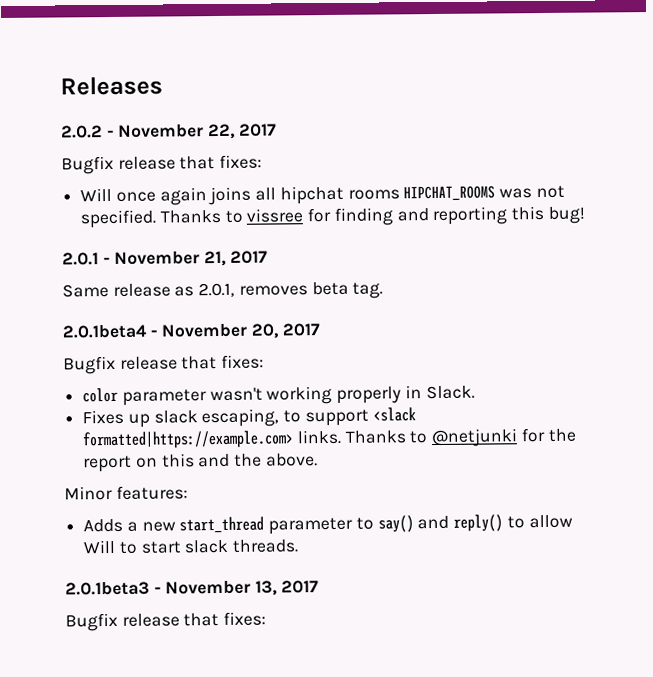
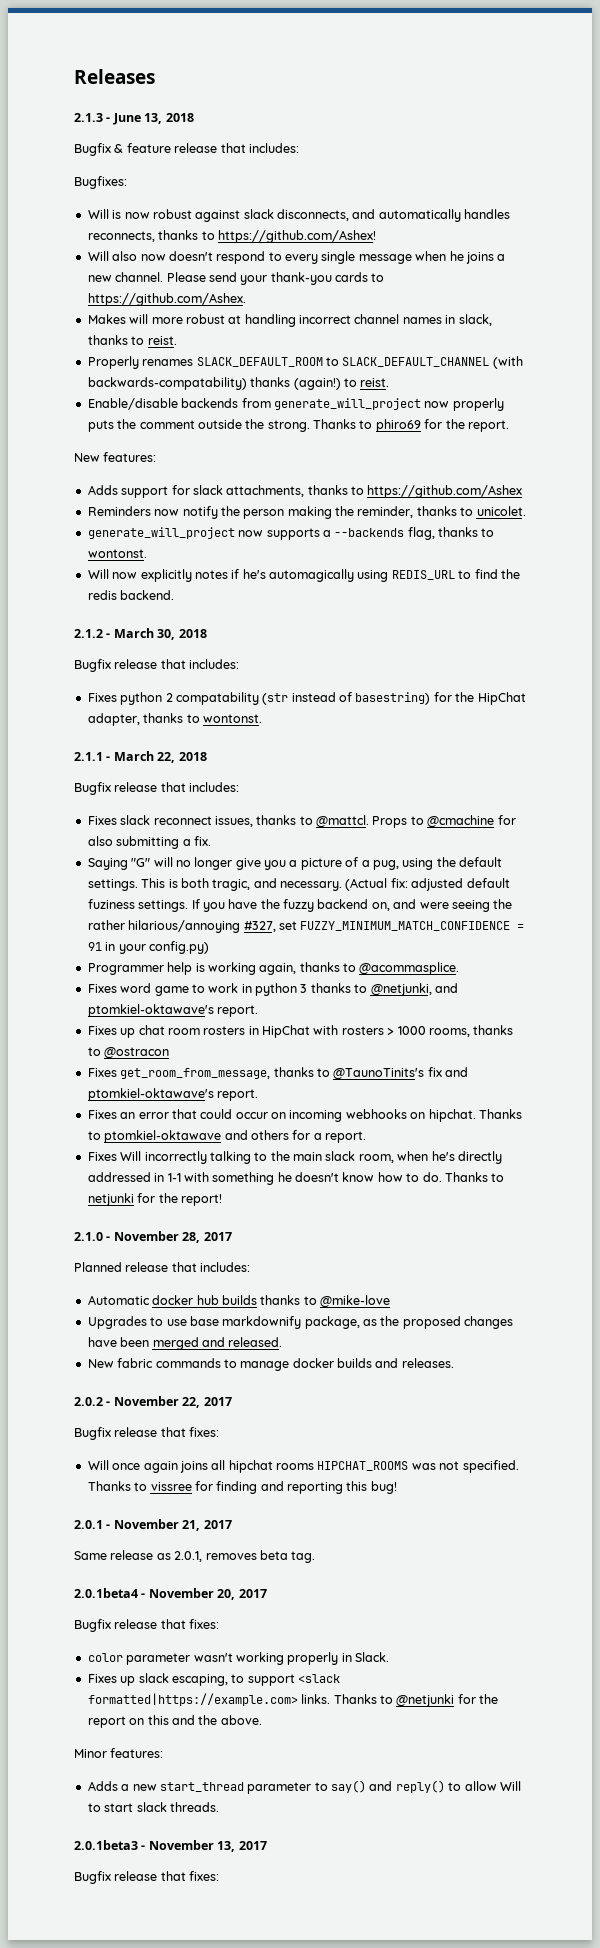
(163, 86) none -> [74,113,194,125] [74,143,299,156] [74,176,127,189] [87,209,511,222] [87,230,376,243] [87,251,506,264] [87,272,385,285] [87,293,246,306] [87,314,492,327] [87,335,177,345] [87,356,523,369] [87,377,390,390] [87,398,504,411] [87,419,509,432] [74,452,157,462] [87,485,523,498] [87,506,526,519] [87,527,495,540] [87,549,147,558] [87,569,520,582] [87,590,175,600] [74,628,207,640] [74,659,240,672] [87,692,526,705] [87,713,262,726] [74,751,207,763] [74,782,240,795] [87,815,516,828] [87,836,211,849] [87,857,502,870] [87,878,510,891] [87,899,513,912] [87,920,525,933] [87,941,209,954] [87,962,460,975] [87,983,458,996] [87,1004,259,1017] [87,1025,514,1038] [87,1047,170,1059] [87,1067,468,1080] [87,1088,259,1101] [87,1109,522,1122] [87,1130,366,1143] [87,1151,502,1164] [87,1172,505,1185] [87,1193,222,1206] [74,1231,232,1243] [74,1262,251,1272] [87,1295,390,1308] [87,1316,514,1329] [87,1337,283,1350] [87,1358,454,1371] // 2.1.3 - June 13, 2018 // Bugfix & feature release that includes: // Bugfixes: // Will is now robust against slack disconnects, and automatically handles reconnects, thanks to https://github.com/Ashex! // Will also now doesn't respond to every single message when he joins a new channel. Please send your thank-you cards to https://github.com/Ashex. // Makes will more robust at handling incorrect channel names in slack, thanks to reist. // Properly renames SLACK_DEFAULT_ROOM to SLACK_DEFAULT_CHANNEL (with backwards-compatability) thanks (again!) to reist. // Enable/disable backends from generate_will_project now properly puts the comment outside the strong. Thanks to phiro69 for the report. // New features: // Adds support for slack attachments, thanks to https://github.com/Ashex // Reminders now notify the person making the reminder, thanks to unicolet. // generate_will_project now supports a --backends flag, thanks to wontonst. // Will now explicitly notes if he's automagically using REDIS_URL to find the redis backend. // 2.1.2 - March 30, 2018 // Bugfix release that includes: // Fixes python 2 compatability (str instead of basestring) for the HipChat adapter, thanks to wontonst. // 2.1.1 - March 22, 2018 // Bugfix release that includes: // Fixes slack reconnect issues, thanks to @mattcl. Props to @cmachine for also submitting a fix. // Saying "G" will no longer give you a picture of a pug, using the default settings. This is both tragic, and necessary. (Actual fix: adjusted default fuziness settings. If you have the fuzzy backend on, and were seeing the rather hilarious/annoying #327, set FUZZY_MINIMUM_MATCH_CONFIDENCE = 91 in your config.py) // Programmer help is working again, thanks to @acommasplice. // Fixes word game to work in python 3 thanks to @netjunki, and ptomkiel-oktawave's report. // Fixes up chat room rosters in HipChat with rosters > 1000 rooms, thanks to @ostracon // Fixes get_room_from_message, thanks to @TaunoTinits's fix and ptomkiel-oktawave's report. // Fixes an error that could occur on incoming webhooks on hipchat. Thanks to ptomkiel-oktawave and others for a report. // Fixes Will incorrectly talking to the main slack room, when he's directly addressed in 1-1 with something he doesn't know how to do. Thanks to netjunki for the report! // 2.1.0 - November 28, 2017 // Planned release that includes: // Automatic docker hub builds thanks to @mike-love // Upgrades to use base markdownify package, as the proposed changes have been merged and released. // New fabric commands to manage docker builds and releases.

